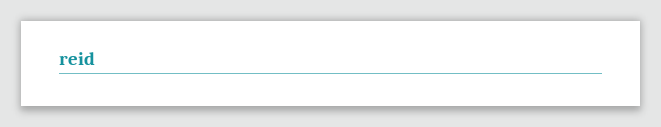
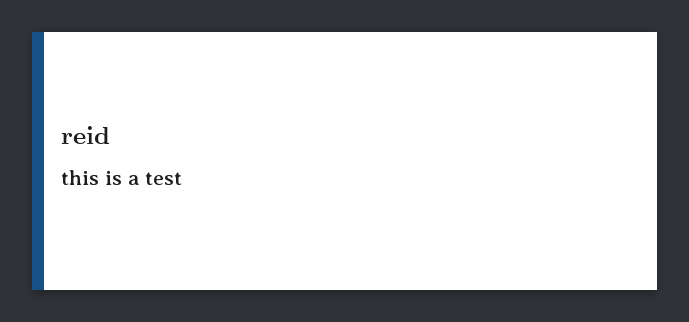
(95, 58) none -> [61,170,183,185] // this is a test

